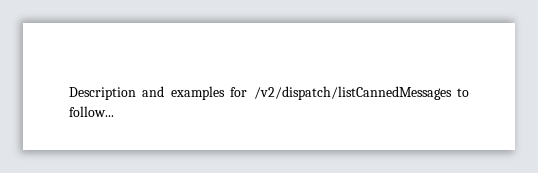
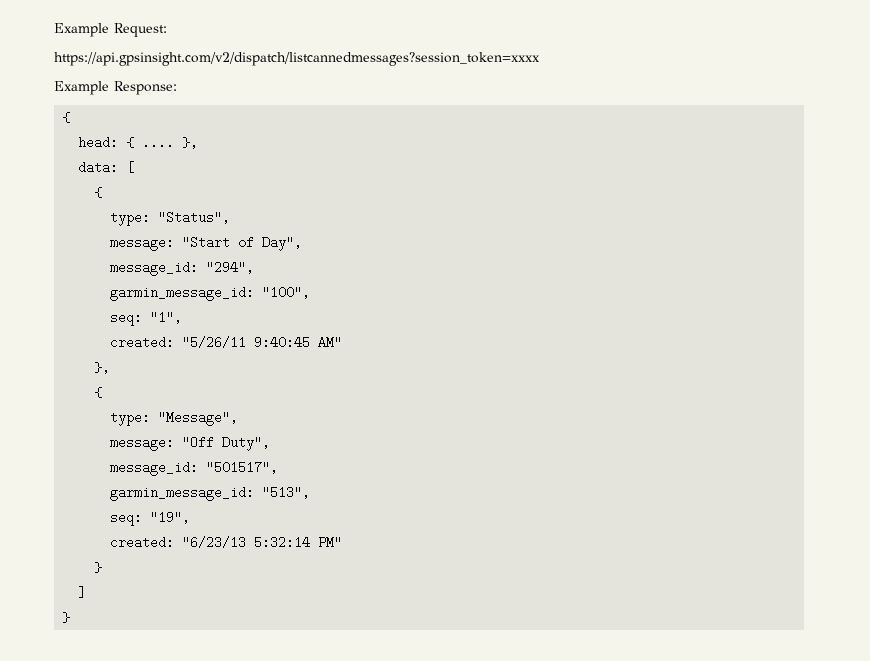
[69,86,469,100] [69,106,114,117] Description and examples for /v2/dispatch/listCannedMessages to follow... -> [54,23,167,37] [54,52,540,66] [54,81,177,95] [62,112,71,123] [78,136,199,149] [78,161,135,174] [94,187,103,198] [110,211,231,226] [110,236,303,251] [110,261,255,276] [110,286,311,301] [110,311,183,326] [110,336,343,349] [94,361,111,374] [94,387,103,398] [110,411,239,426] [110,436,271,451] [110,461,279,476] [110,486,311,501] [110,511,191,526] [110,536,343,549] [94,562,103,573] [78,586,87,599] [62,612,71,623] Example Request: // https://api.gpsinsight.com/v2/dispatch/listcannedmessages?session_token=xxxx // Example Response: // { // head: { .... }, // data: [ // { // type: "Status", // message: "Start of Day", // message_id: "294", // garmin_message_id: "100", // seq: "1", // created: "5/26/11 9:40:45 AM" // }, // { // type: "Message", // message: "Off Duty", // message_id: "501517", // garmin_message_id: "513", // seq: "19", // created: "6/23/13 5:32:14 PM" // } // ] // }

